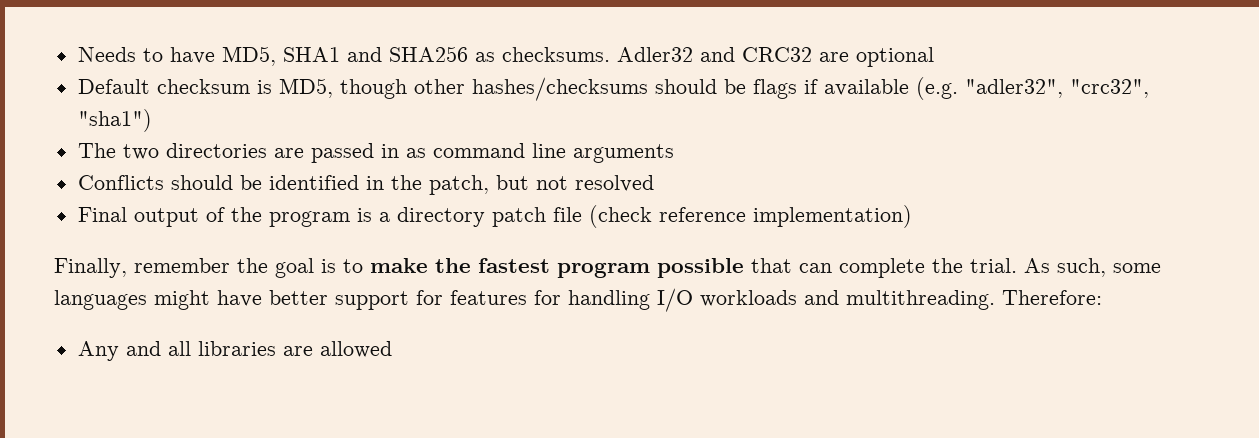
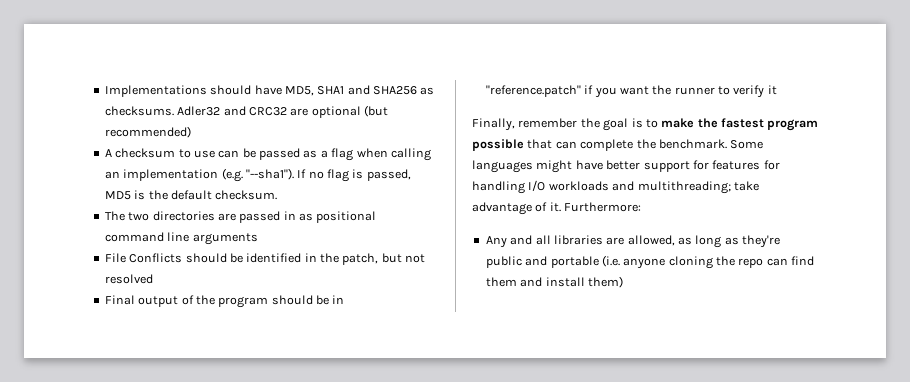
[77,47,163,62] Needs to -> [104,85,252,97] Implementations should
[77,77,1149,101] [77,109,152,132] // Default checksum is MD5, though other hashes/checksums should be flags if available (e.g. "adler32", "crc32", "sha1") -> [364,105,388,117] [104,126,191,138] [104,148,431,161] [104,168,411,182] [104,190,278,200] (but recommended) // A checksum to use can be passed as a flag when calling an implementation (e.g. "--sha1"). If no flag is passed, MD5 is the default checksum.
(426, 153) none -> [316,211,377,223] positional
(674, 153) none -> [104,253,126,263] File
[356,205,912,228] is a directory patch file (check reference implementation) -> [271,295,345,305] [485,85,777,98] should be in "reference.patch" if you want the runner to verify it
[970,258,1161,277] trial. As such, some -> [658,139,764,149] benchmark. Some
[846,290,1102,310] multithreading. Therefore: -> [637,181,759,194] [472,202,642,215] multithreading; take advantage of it. Furthermore:
[319,341,392,358] allowed -> [627,235,781,248] [485,255,815,269] [485,276,623,288] allowed, as long as they're public and portable (i.e. anyone cloning the repo can find them and install them)

